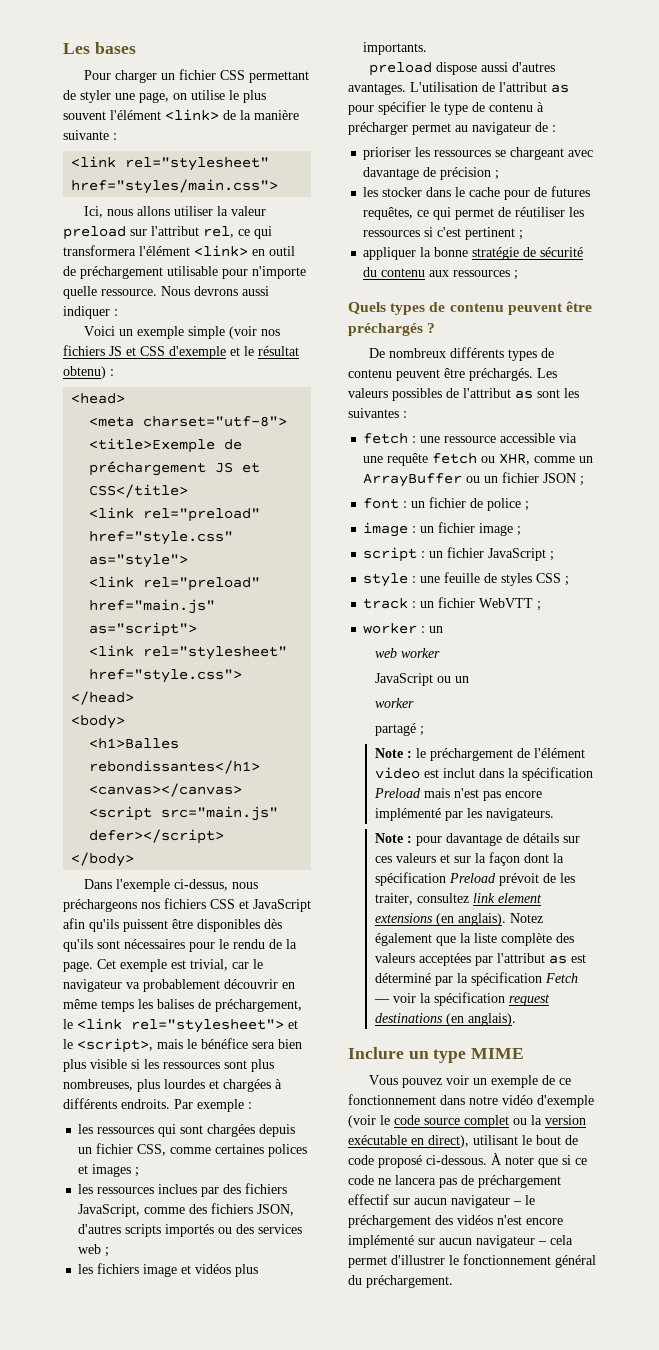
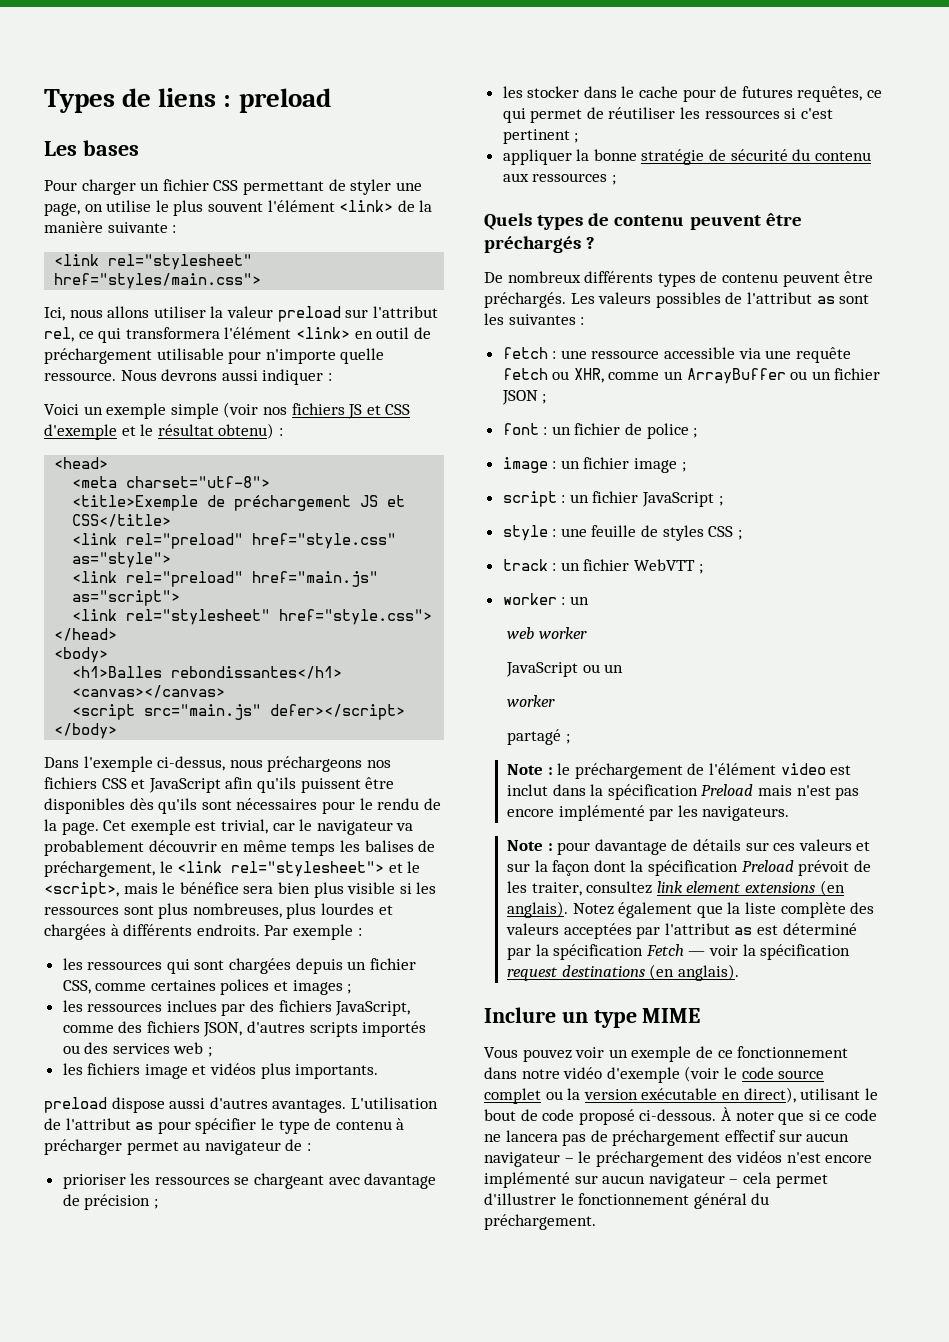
(63, 48) none -> [44,88,331,113] Types de liens : preload //

